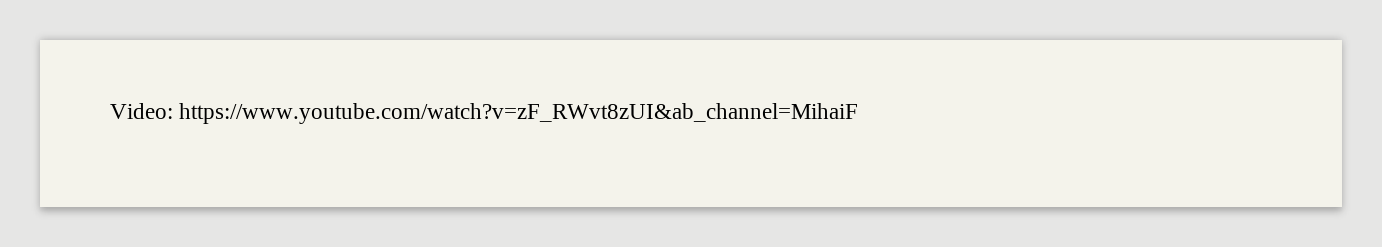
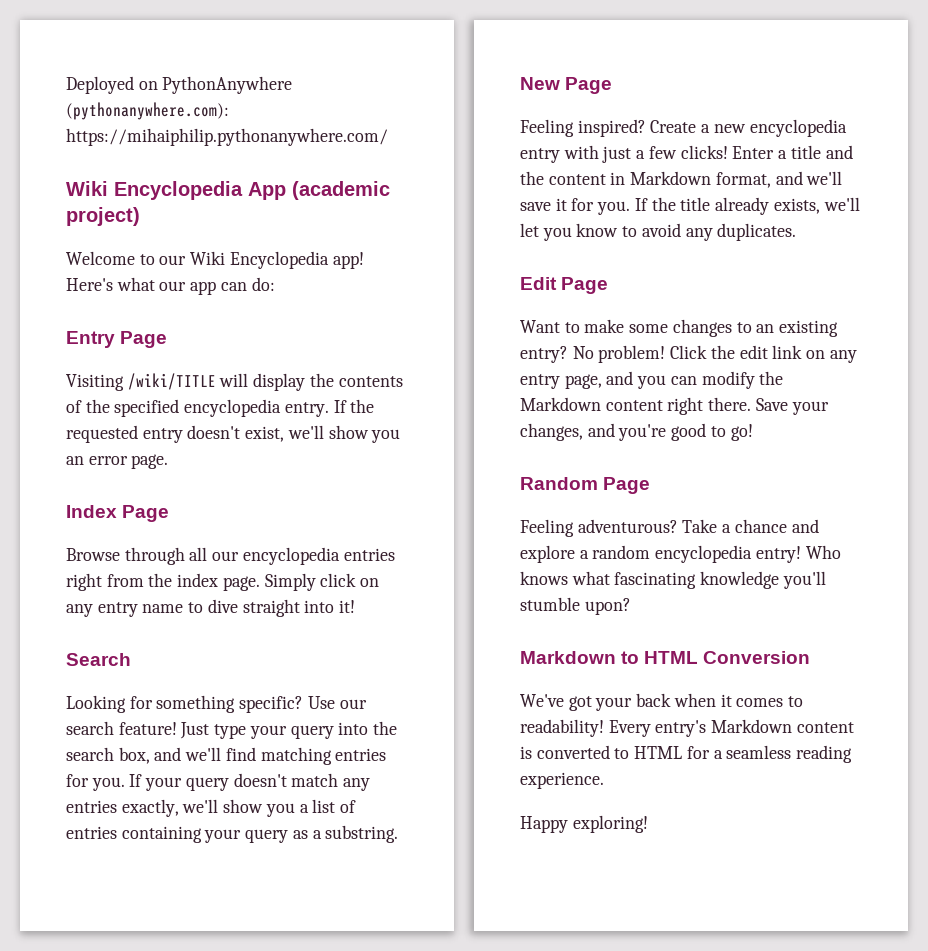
[110,103,859,124] Video: https://www.youtube.com/watch?v=zF_RWvt8zUI&ab_channel=MihaiF -> [66,76,293,94] [66,102,229,120] [66,128,388,146] [66,181,390,200] [66,207,140,226] [66,251,364,269] [66,277,275,295] [66,331,168,348] [66,373,403,391] [66,399,375,417] [66,425,401,443] [66,454,169,469] [66,505,170,522] [66,547,395,565] [66,573,380,591] [66,599,356,617] [66,653,131,666] [66,695,367,713] [66,721,398,739] [66,747,387,765] [66,773,371,791] [66,799,357,817] [66,825,399,843] [520,77,613,94] [520,119,847,137] [520,145,853,163] [520,171,843,188] [520,197,860,215] [520,223,797,241] [520,277,609,294] [520,319,839,337] [520,345,857,363] [520,371,784,389] [520,397,829,415] [520,423,753,441] [520,477,651,494] [520,519,819,537] [520,545,841,563] [520,571,826,589] [520,597,631,615] [520,651,811,664] [520,693,804,711] [520,719,854,737] [520,745,853,763] [520,772,604,789] [520,815,648,833] Deployed on PythonAnywhere (pythonanywhere.com): https://mihaiphilip.pythonanywhere.com/ // Wiki Encyclopedia App (academic project) // Welcome to our Wiki Encyclopedia app! Here's what our app can do: // Entry Page // Visiting /wiki/TITLE will display the contents of the specified encyclopedia entry. If the requested entry doesn't exist, we'll show you an error page. // Index Page // Browse through all our encyclopedia entries right from the index page. Simply click on any entry name to dive straight into it! // Search // Looking for something specific? Use our search feature! Just type your query into the search box, and we'll find matching entries for you. If your query doesn't match any entries exactly, we'll show you a list of entries containing your query as a substring. // New Page // Feeling inspired? Create a new encyclopedia entry with just a few clicks! Enter a title and the content in Markdown format, and we'll save it for you. If the title already exists, we'll let you know to avoid any duplicates. // Edit Page // Want to make some changes to an existing entry? No problem! Click the edit link on any entry page, and you can modify the Markdown content right there. Save your changes, and you're good to go! // Random Page // Feeling adventurous? Take a chance and explore a random encyclopedia entry! Who knows what fascinating knowledge you'll stumble upon? // Markdown to HTML Conversion // We've got your back when it comes to readability! Every entry's Markdown content is converted to HTML for a seamless reading experience. // Happy exploring!

